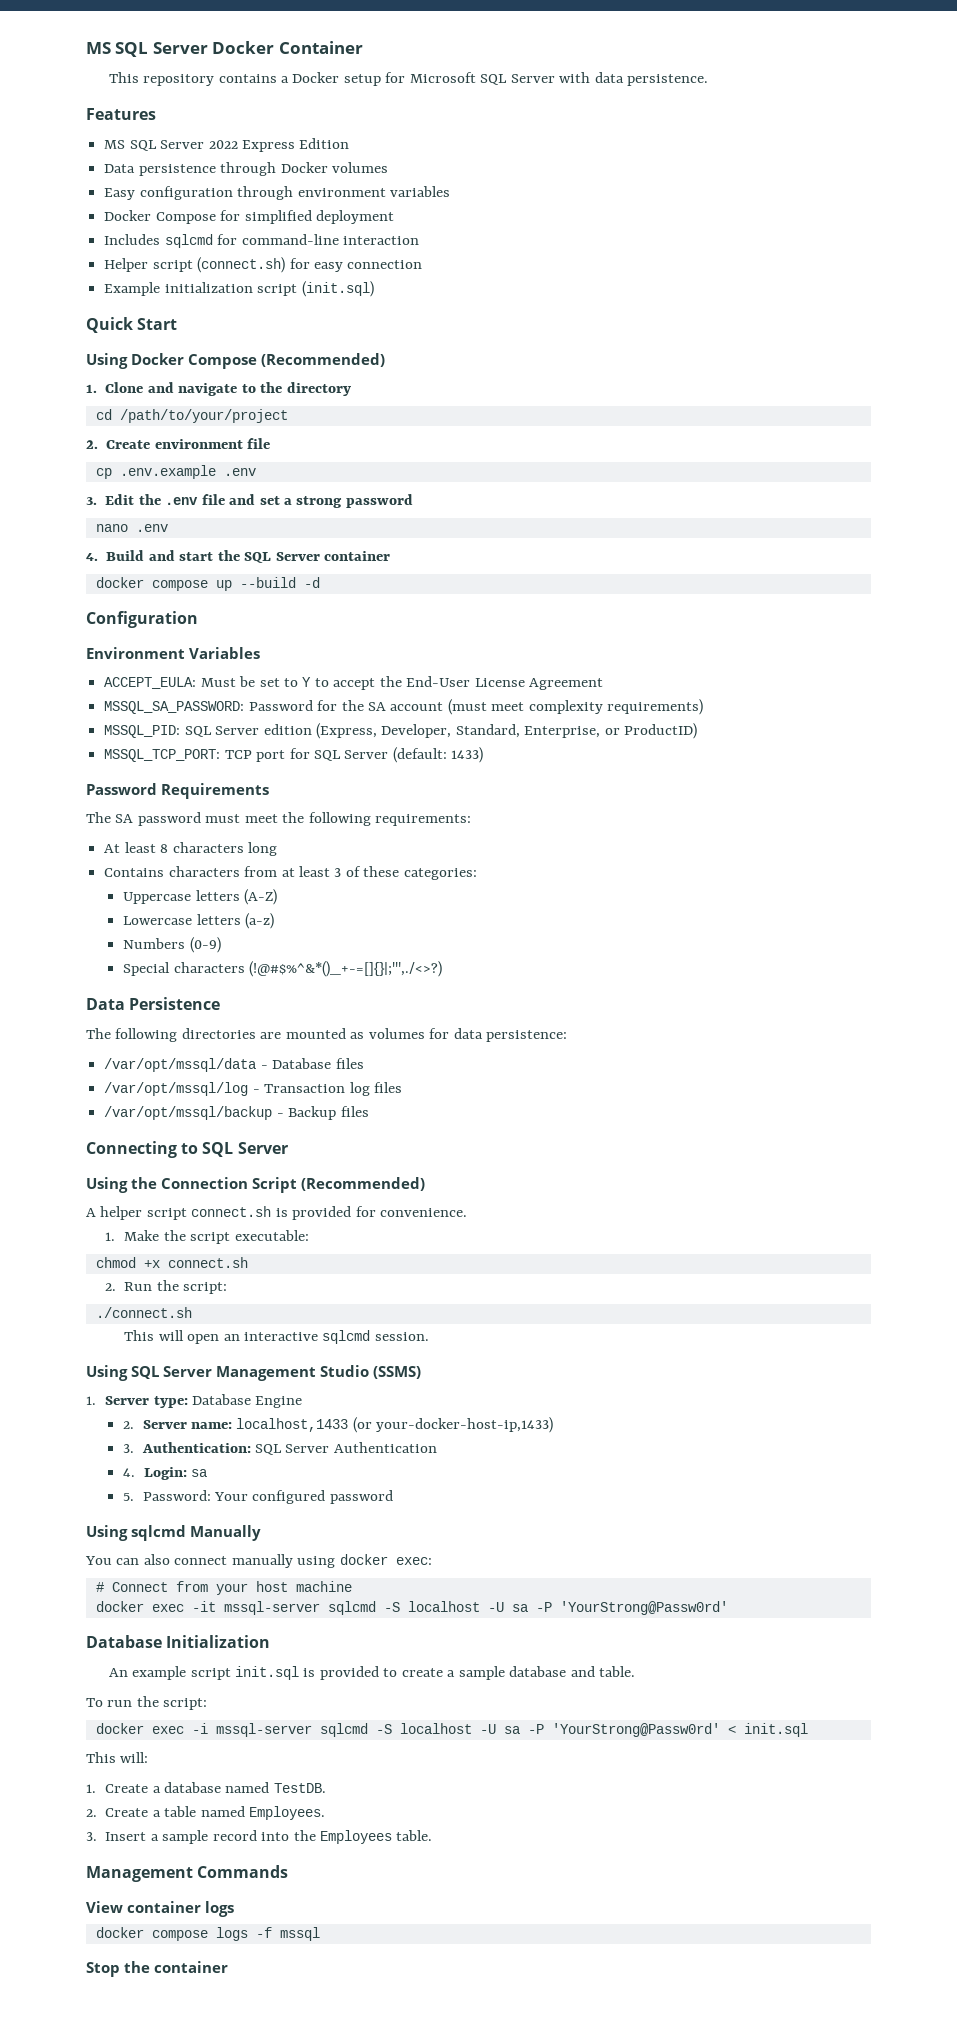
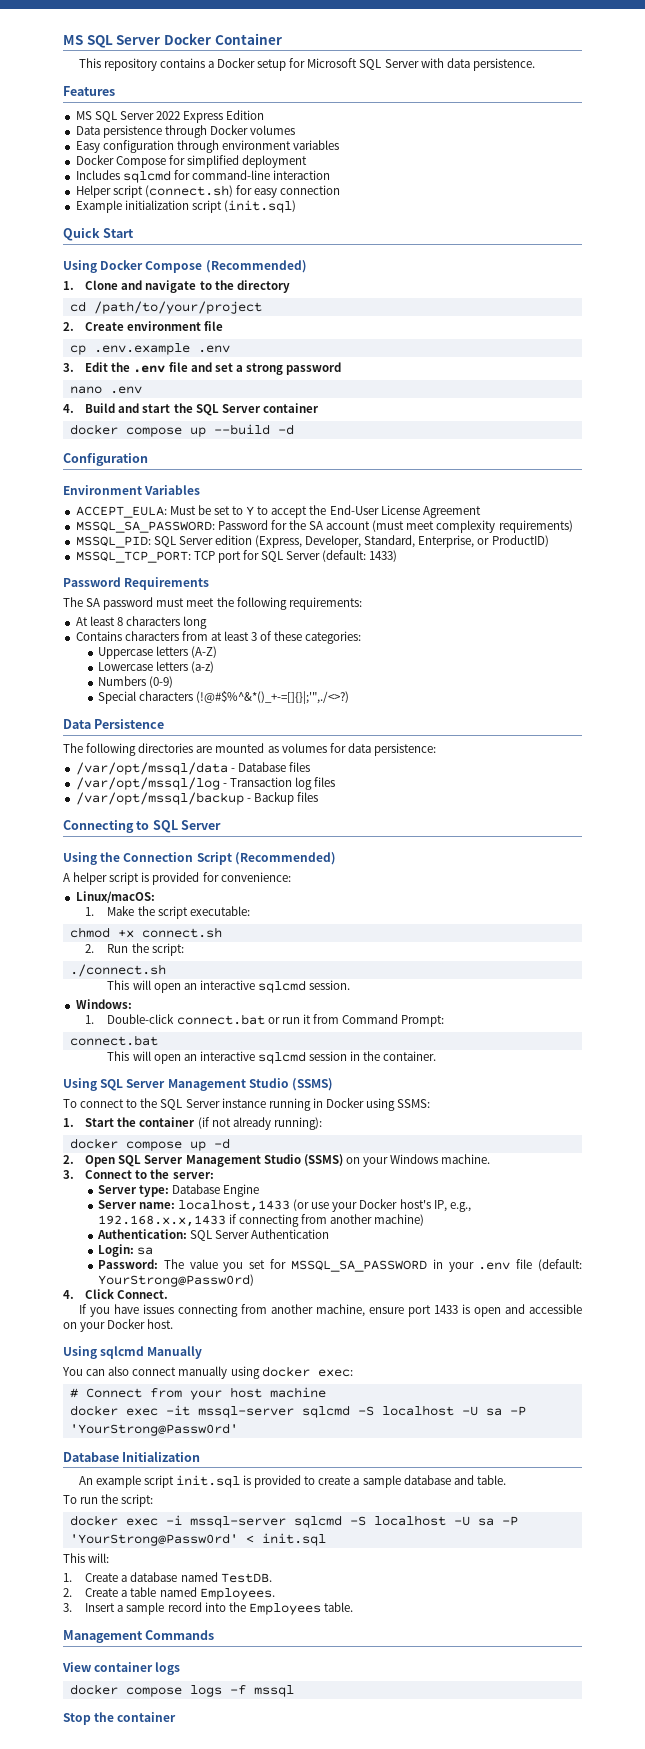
[191,1206,272,1217] connect.sh -> (140, 878) none
[380,1208,468,1217] convenience. -> [220,872,291,882] [75,891,155,903] convenience: // Linux/macOS:
(429, 1336) none -> [75,999,132,1009] [85,1014,445,1027] [69,1035,158,1046] [107,1051,437,1064] // Windows: // 1. Double-click connect.bat or run it from Command Prompt: // connect.bat // This will open an interactive sqlcmd session in the container.
[86,1396,96,1405] 1. -> [63,1098,431,1111] [63,1117,322,1130] [69,1138,230,1151] [63,1154,491,1167] [63,1169,214,1179] To connect to the SQL Server instance running in Docker using SSMS: // 1. Start the container (if not already running): // docker compose up -d // 2. Open SQL Server Management Studio (SSMS) on your Windows machine. // 3. Connect to the server: //
[123,1421,135,1429] 2. -> (260, 1190) none
[376,1417,554,1433] [123,1444,135,1453] your-docker-host-ip,1433) // 3. -> [311,1199,471,1212] [97,1214,425,1227] use your Docker host's IP, e.g., 192.168.x.x,1433 if connecting from another machine) //
[123,1468,136,1477] 4. -> (330, 1234) none
[123,1490,393,1504] 5. Password: Your configured password -> [97,1259,583,1272] [97,1274,254,1287] [63,1289,169,1299] [78,1304,582,1317] [63,1319,174,1332] Password: The value you set for MSSQL_SA_PASSWORD in your .env file (default: YourStrong@Passw0rd) // 4. Click Connect. // If you have issues connecting from another machine, ensure port 1433 is open and accessible on your Docker host.

